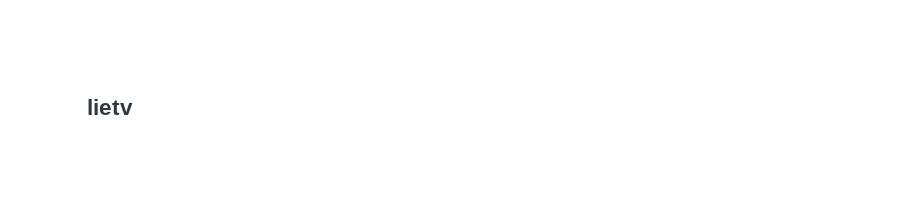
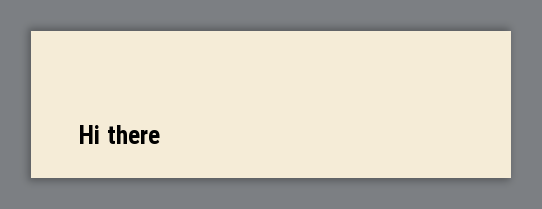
[87,99,133,115] lietv -> [79,125,160,144] Hi there

